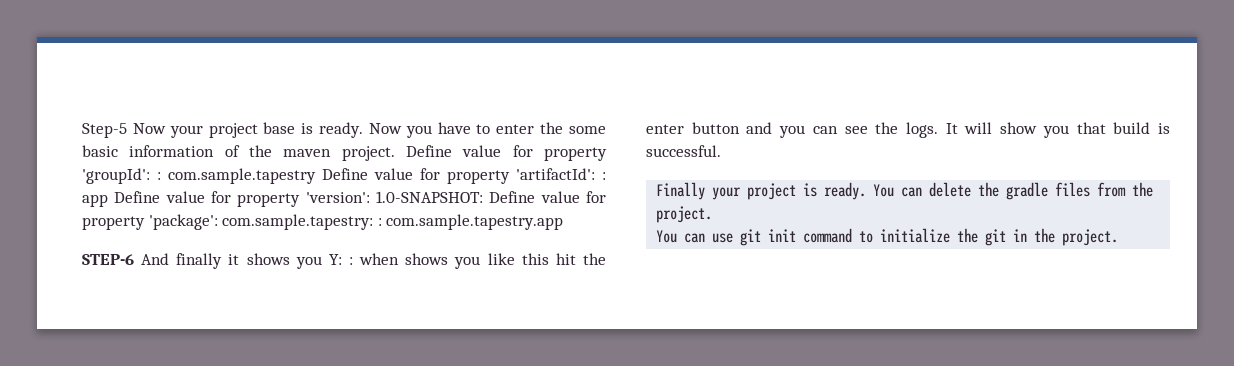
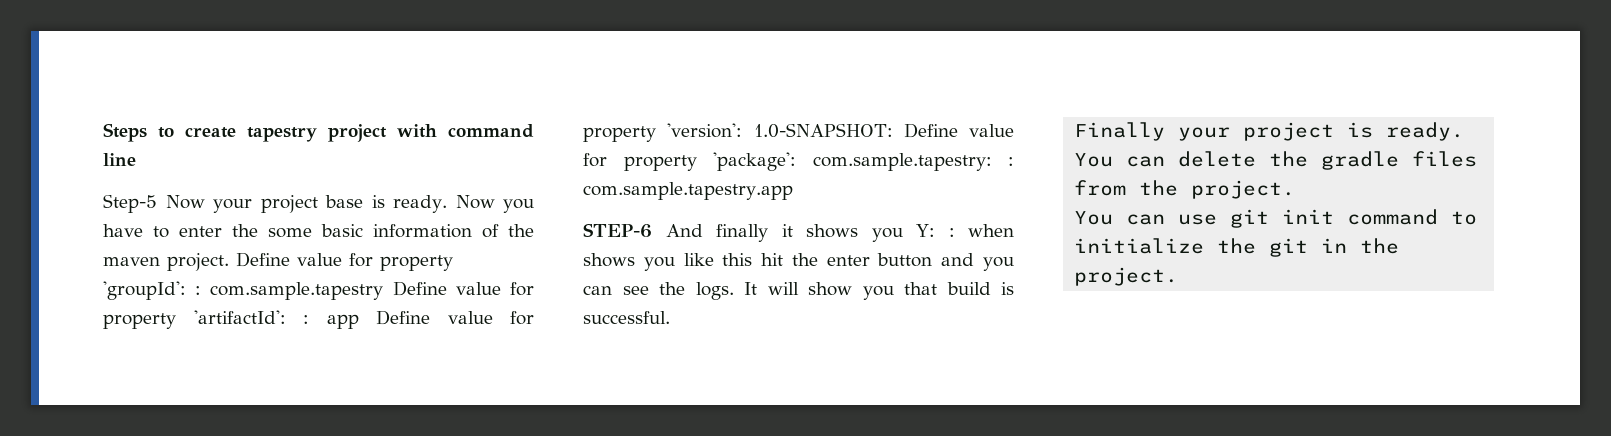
(82, 130) none -> [103,123,534,142] [103,153,136,166] Steps to create tapestry project with command line //

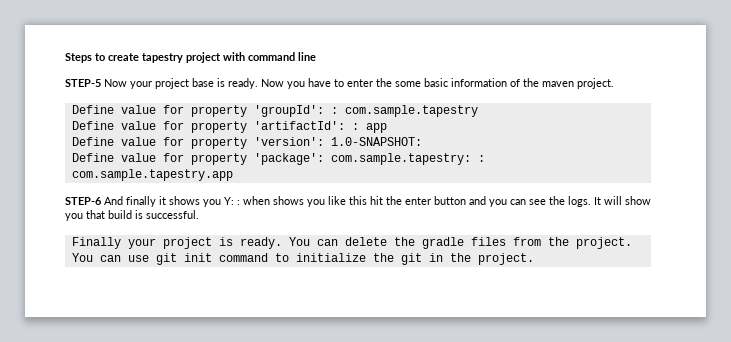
[103,194,157,213] Step-5 -> [65,79,101,87] STEP-5
(229, 262) none -> (614, 83) //
(384, 291) none -> (478, 111) //
(359, 321) none -> (387, 128) //
(893, 130) none -> (422, 141) //

